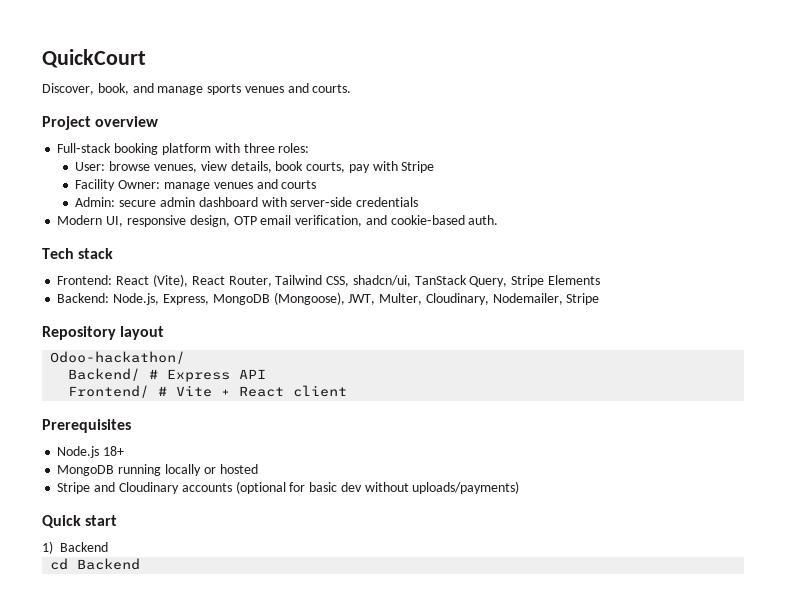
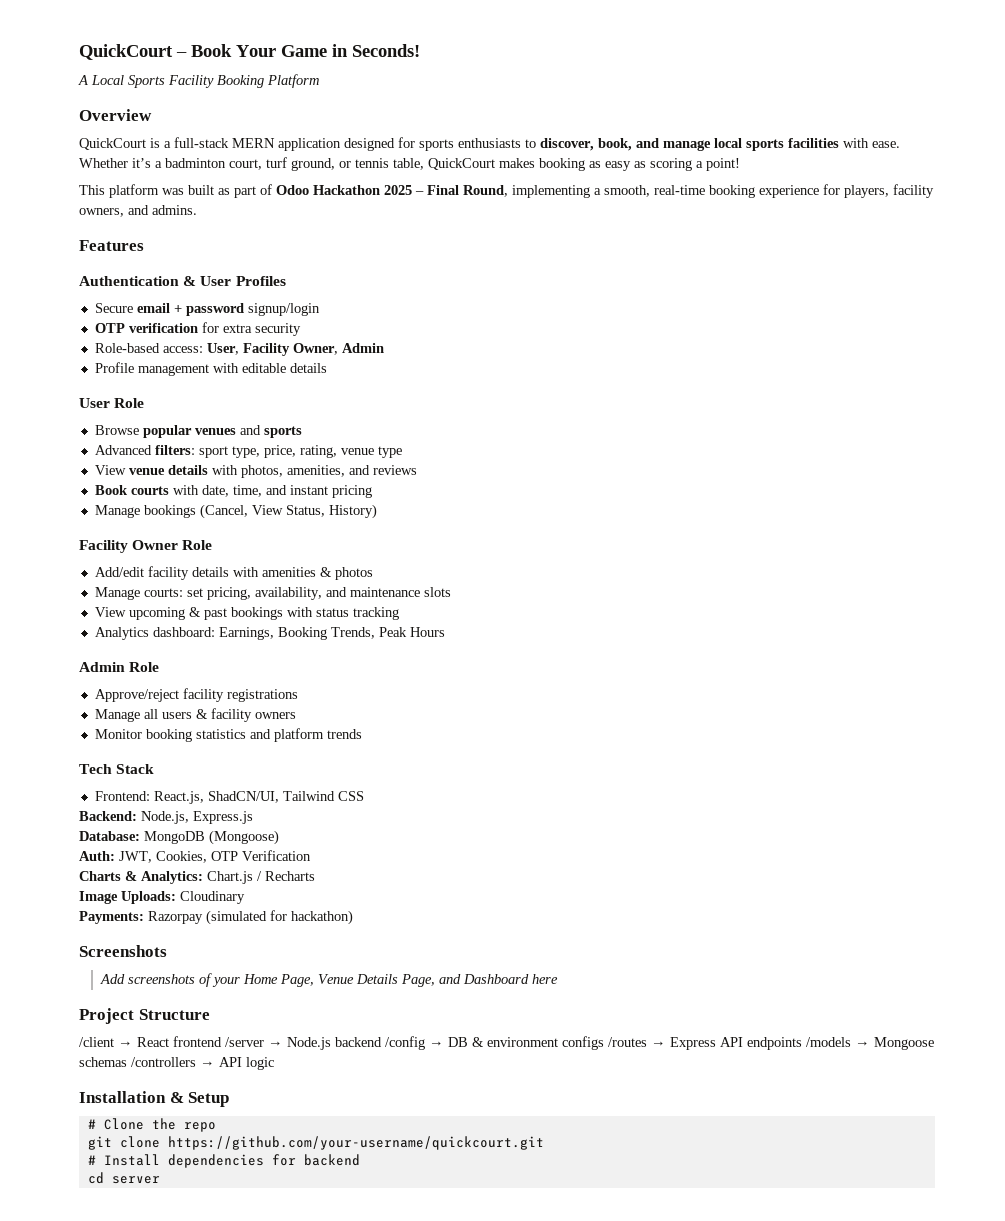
[42,49,146,68] [42,83,352,95] [42,116,159,130] [57,143,310,155] [75,161,435,173] [75,179,317,191] [75,197,419,207] [57,215,499,227] QuickCourt // Discover, book, and manage sports venues and courts. // Project overview // Full‑stack booking platform with three roles: // User: browse venues, view details, book courts, pay with Stripe // Facility Owner: manage venues and courts // Admin: secure admin dashboard with server‑side credentials // Modern UI, responsive design, OTP email verification, and cookie‑based auth. -> [79,44,420,60] [78,74,319,88] [79,109,152,121] [79,137,900,151] [79,157,740,171] [79,184,934,198] [79,205,197,217] [79,240,144,251] [79,276,286,286] [94,303,320,316] [94,322,301,336] [94,343,384,356] [94,362,327,376] [79,398,145,408] [94,425,302,438] [94,445,402,458] [94,465,417,478] [94,485,372,498] [94,504,377,519] [79,540,213,553] [94,566,373,580] [94,587,451,600] [94,607,399,620] [94,627,445,640] [79,662,160,672] [94,688,298,702] [94,708,296,722] [94,728,362,742] QuickCourt – Book Your Game in Seconds! // A Local Sports Facility Booking Platform // Overview // QuickCourt is a full-stack MERN application designed for sports enthusiasts to discover, book, and manage local sports facilities with ease. Whether it’s a badminton court, turf ground, or tennis table, QuickCourt makes booking as easy as scoring a point! // This platform was built as part of Odoo Hackathon 2025 – Final Round, implementing a smooth, real-time booking experience for players, facility owners, and admins. // Features // Authentication & User Profiles // Secure email + password signup/login // OTP verification for extra security // Role-based access: User, Facility Owner, Admin // Profile management with editable details // User Role // Browse popular venues and sports // Advanced filters: sport type, price, rating, venue type // View venue details with photos, amenities, and reviews // Book courts with date, time, and instant pricing // Manage bookings (Cancel, View Status, History) // Facility Owner Role // Add/edit facility details with amenities & photos // Manage courts: set pricing, availability, and maintenance slots // View upcoming & past bookings with status tracking // Analytics dashboard: Earnings, Booking Trends, Peak Hours // Admin Role // Approve/reject facility registrations // Manage all users & facility owners // Monitor booking statistics and platform trends
[78,248,114,259] stack -> [116,764,155,774] Stack
[116,274,600,287] [57,292,600,305] [42,326,165,340] [50,351,186,364] [68,368,267,382] [68,385,348,398] [42,419,131,433] [57,446,125,458] [57,464,258,476] [57,481,520,494] [42,515,118,528] [42,541,109,554] React (Vite), React Router, Tailwind CSS, shadcn/ui, TanStack Query, Stripe Elements // Backend: Node.js, Express, MongoDB (Mongoose), JWT, Multer, Cloudinary, Nodemailer, Stripe // Repository layout // Odoo-hackathon/ // Backend/ # Express API // Frontend/ # Vite + React client // Prerequisites // Node.js 18+ // MongoDB running locally or hosted // Stripe and Cloudinary accounts (optional for basic dev without uploads/payments) // Quick start // 1) Backend -> [153,791,364,804] [79,811,253,824] [79,830,279,845] [79,850,311,863] [79,871,315,884] [79,891,245,904] [79,910,353,925] [79,945,167,957] [100,973,559,987] [79,1008,210,1024] [79,1036,934,1050] [79,1057,274,1070] [79,1091,230,1107] [87,1118,216,1132] [87,1136,544,1150] [87,1154,360,1168] React.js, ShadCN/UI, Tailwind CSS // Backend: Node.js, Express.js // Database: MongoDB (Mongoose) // Auth: JWT, Cookies, OTP Verification // Charts & Analytics: Chart.js / Recharts // Image Uploads: Cloudinary // Payments: Razorpay (simulated for hackathon) // Screenshots // Add screenshots of your Home Page, Venue Details Page, and Dashboard here // Project Structure // /client → React frontend /server → Node.js backend /config → DB & environment configs /routes → Express API endpoints /models → Mongoose schemas /controllers → API logic // Installation & Setup // # Clone the repo // git clone https://github.com/your-username/quickcourt.git // # Install dependencies for backend
[77,558,141,570] Backend -> [111,1176,160,1184] server

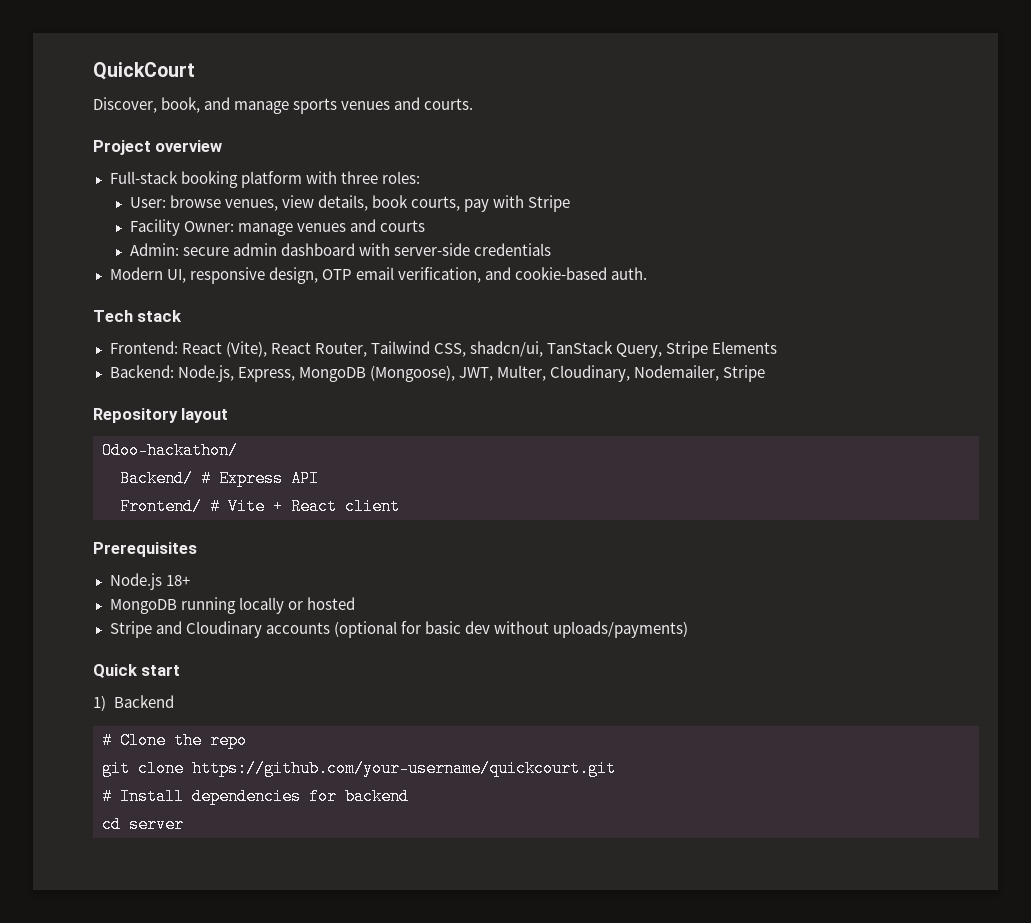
[79,44,420,60] [78,74,319,88] [79,109,152,121] [79,137,900,151] [79,157,740,171] [79,184,934,198] [79,205,197,217] [79,240,144,251] [79,276,286,286] [94,303,320,316] [94,322,301,336] [94,343,384,356] [94,362,327,376] [79,398,145,408] [94,425,302,438] [94,445,402,458] [94,465,417,478] [94,485,372,498] [94,504,377,519] [79,540,213,553] [94,566,373,580] [94,587,451,600] [94,607,399,620] [94,627,445,640] [79,662,160,672] [94,688,298,702] [94,708,296,722] [94,728,362,742] QuickCourt – Book Your Game in Seconds! // A Local Sports Facility Booking Platform // Overview // QuickCourt is a full-stack MERN application designed for sports enthusiasts to discover, book, and manage local sports facilities with ease. Whether it’s a badminton court, turf ground, or tennis table, QuickCourt makes booking as easy as scoring a point! // This platform was built as part of Odoo Hackathon 2025 – Final Round, implementing a smooth, real-time booking experience for players, facility owners, and admins. // Features // Authentication & User Profiles // Secure email + password signup/login // OTP verification for extra security // Role-based access: User, Facility Owner, Admin // Profile management with editable details // User Role // Browse popular venues and sports // Advanced filters: sport type, price, rating, venue type // View venue details with photos, amenities, and reviews // Book courts with date, time, and instant pricing // Manage bookings (Cancel, View Status, History) // Facility Owner Role // Add/edit facility details with amenities & photos // Manage courts: set pricing, availability, and maintenance slots // View upcoming & past bookings with status tracking // Analytics dashboard: Earnings, Booking Trends, Peak Hours // Admin Role // Approve/reject facility registrations // Manage all users & facility owners // Monitor booking statistics and platform trends -> [93,62,195,80] [93,97,474,114] [93,140,223,155] [109,171,420,188] [129,195,571,212] [129,219,426,236] [129,243,552,256] [109,267,647,284] QuickCourt // Discover, book, and manage sports venues and courts. // Project overview // Full‑stack booking platform with three roles: // User: browse venues, view details, book courts, pay with Stripe // Facility Owner: manage venues and courts // Admin: secure admin dashboard with server‑side credentials // Modern UI, responsive design, OTP email verification, and cookie‑based auth.
[116,764,155,774] Stack -> [137,310,183,322] stack
[153,791,364,804] [79,811,253,824] [79,830,279,845] [79,850,311,863] [79,871,315,884] [79,891,245,904] [79,910,353,925] [79,945,167,957] [100,973,559,987] [79,1008,210,1024] [79,1036,934,1050] [79,1057,274,1070] [79,1091,230,1107] React.js, ShadCN/UI, Tailwind CSS // Backend: Node.js, Express.js // Database: MongoDB (Mongoose) // Auth: JWT, Cookies, OTP Verification // Charts & Analytics: Chart.js / Recharts // Image Uploads: Cloudinary // Payments: Razorpay (simulated for hackathon) // Screenshots // Add screenshots of your Home Page, Venue Details Page, and Dashboard here // Project Structure // /client → React frontend /server → Node.js backend /config → DB & environment configs /routes → Express API endpoints /models → Mongoose schemas /controllers → API logic // Installation & Setup -> [181,341,778,358] [109,365,765,382] [93,408,229,423] [102,442,238,459] [120,470,319,487] [120,498,400,515] [93,542,197,557] [109,573,190,590] [109,597,355,614] [109,621,688,638] [93,664,181,678] [93,695,174,711] React (Vite), React Router, Tailwind CSS, shadcn/ui, TanStack Query, Stripe Elements // Backend: Node.js, Express, MongoDB (Mongoose), JWT, Multer, Cloudinary, Nodemailer, Stripe // Repository layout // Odoo-hackathon/ // Backend/ # Express API // Frontend/ # Vite + React client // Prerequisites // Node.js 18+ // MongoDB running locally or hosted // Stripe and Cloudinary accounts (optional for basic dev without uploads/payments) // Quick start // 1) Backend

